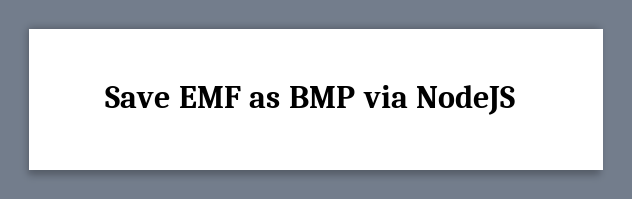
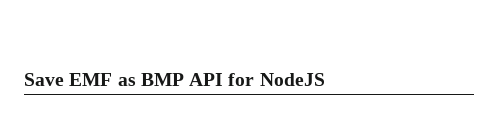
[362,85,408,108] via -> [189,73,255,86] API for

